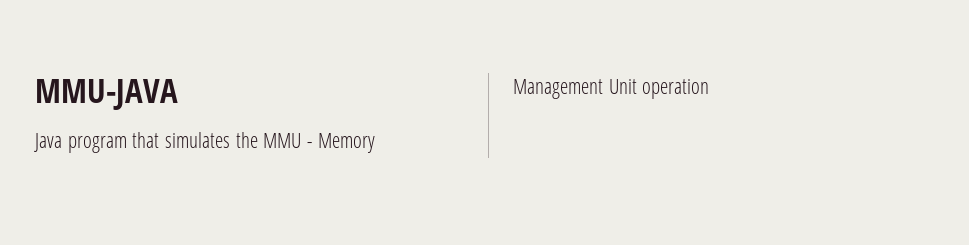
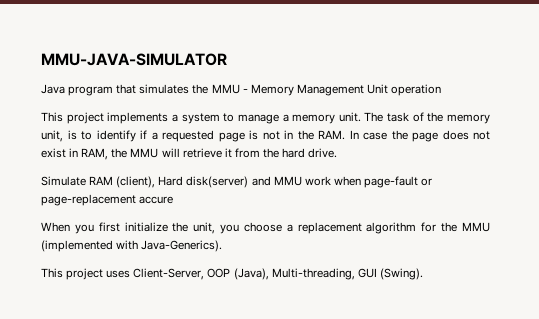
[35,79,178,110] MMU-JAVA -> [41,53,227,66] MMU-JAVA-SIMULATOR
(710, 89) none -> [41,112,491,124] [41,130,490,142] [41,148,338,160] [41,176,433,188] [41,194,174,206] [41,222,491,234] [41,240,223,252] [41,268,423,280] // This project implements a system to manage a memory unit. The task of the memory unit, is to identify if a requested page is not in the RAM. In case the page does not exist in RAM, the MMU will retrieve it from the hard drive. // Simulate RAM (client), Hard disk(server) and MMU work when page-fault or page-replacement accure // When you first initialize the unit, you choose a replacement algorithm for the MMU (implemented with Java-Generics). // This project uses Client-Server, OOP (Java), Multi-threading, GUI (Swing).

